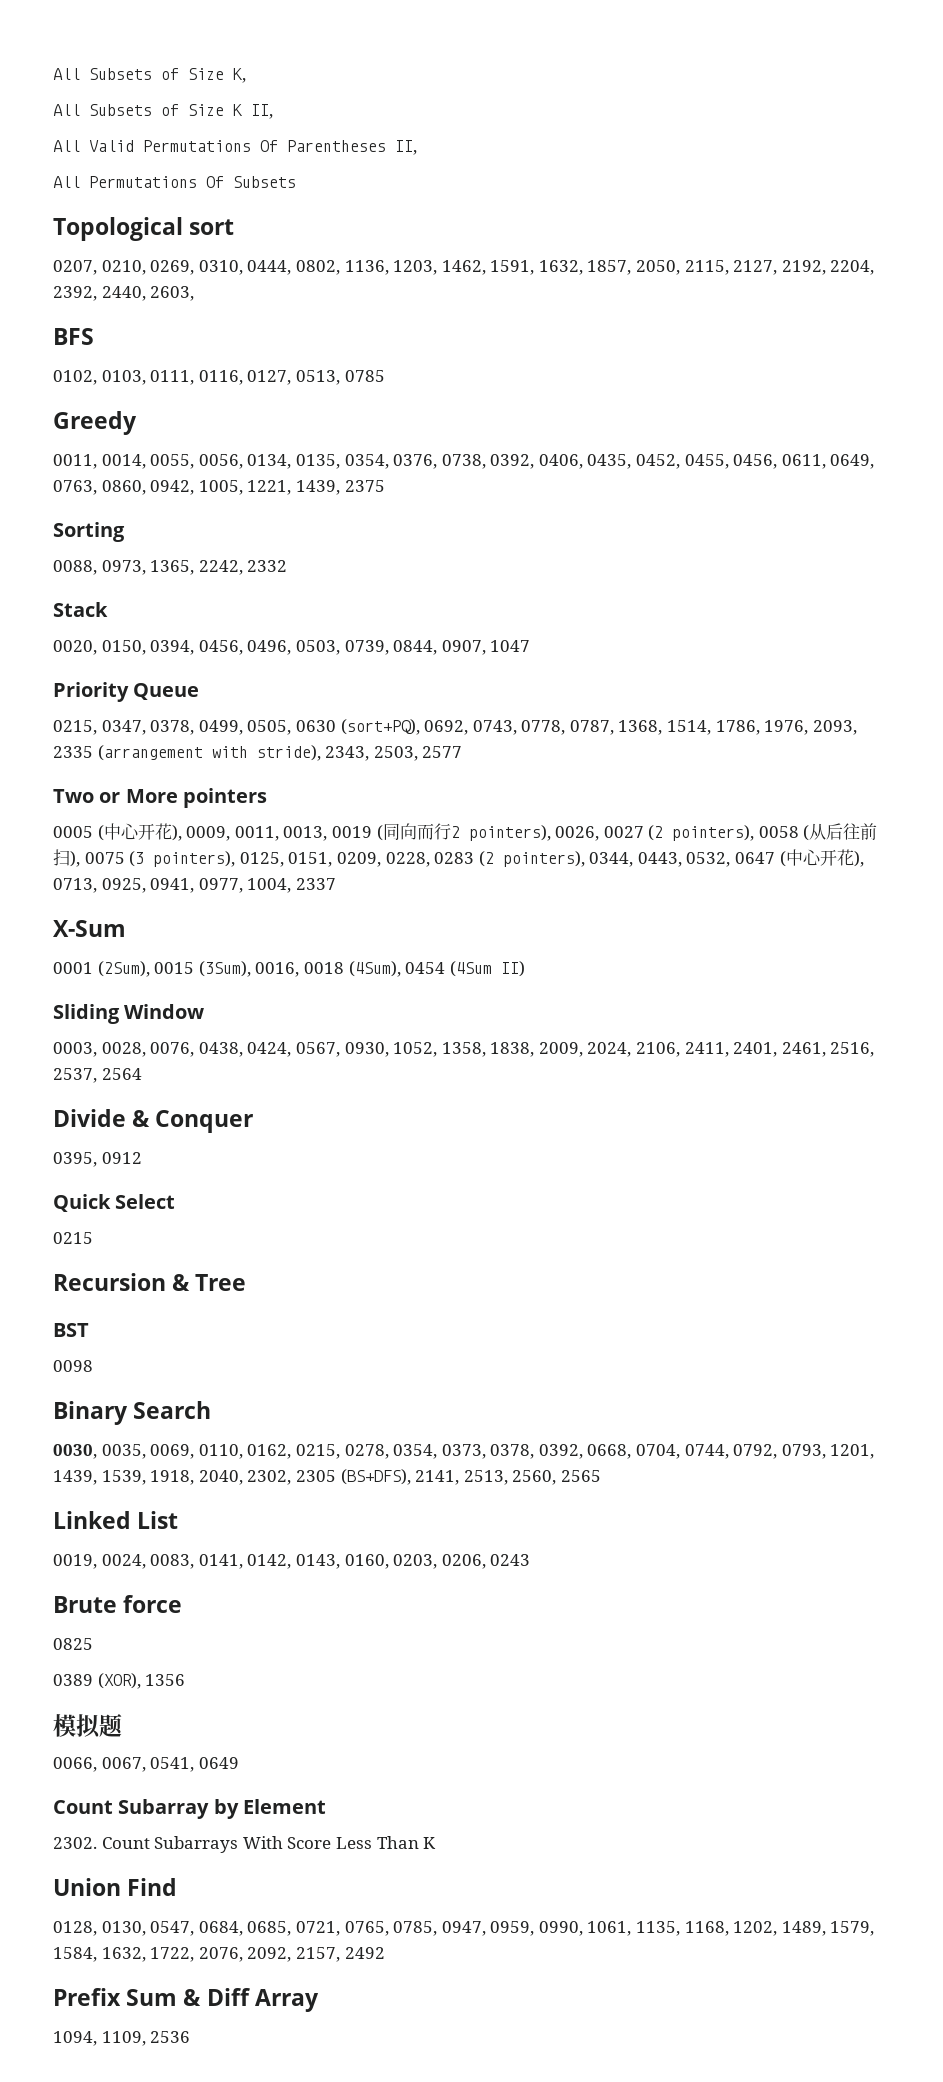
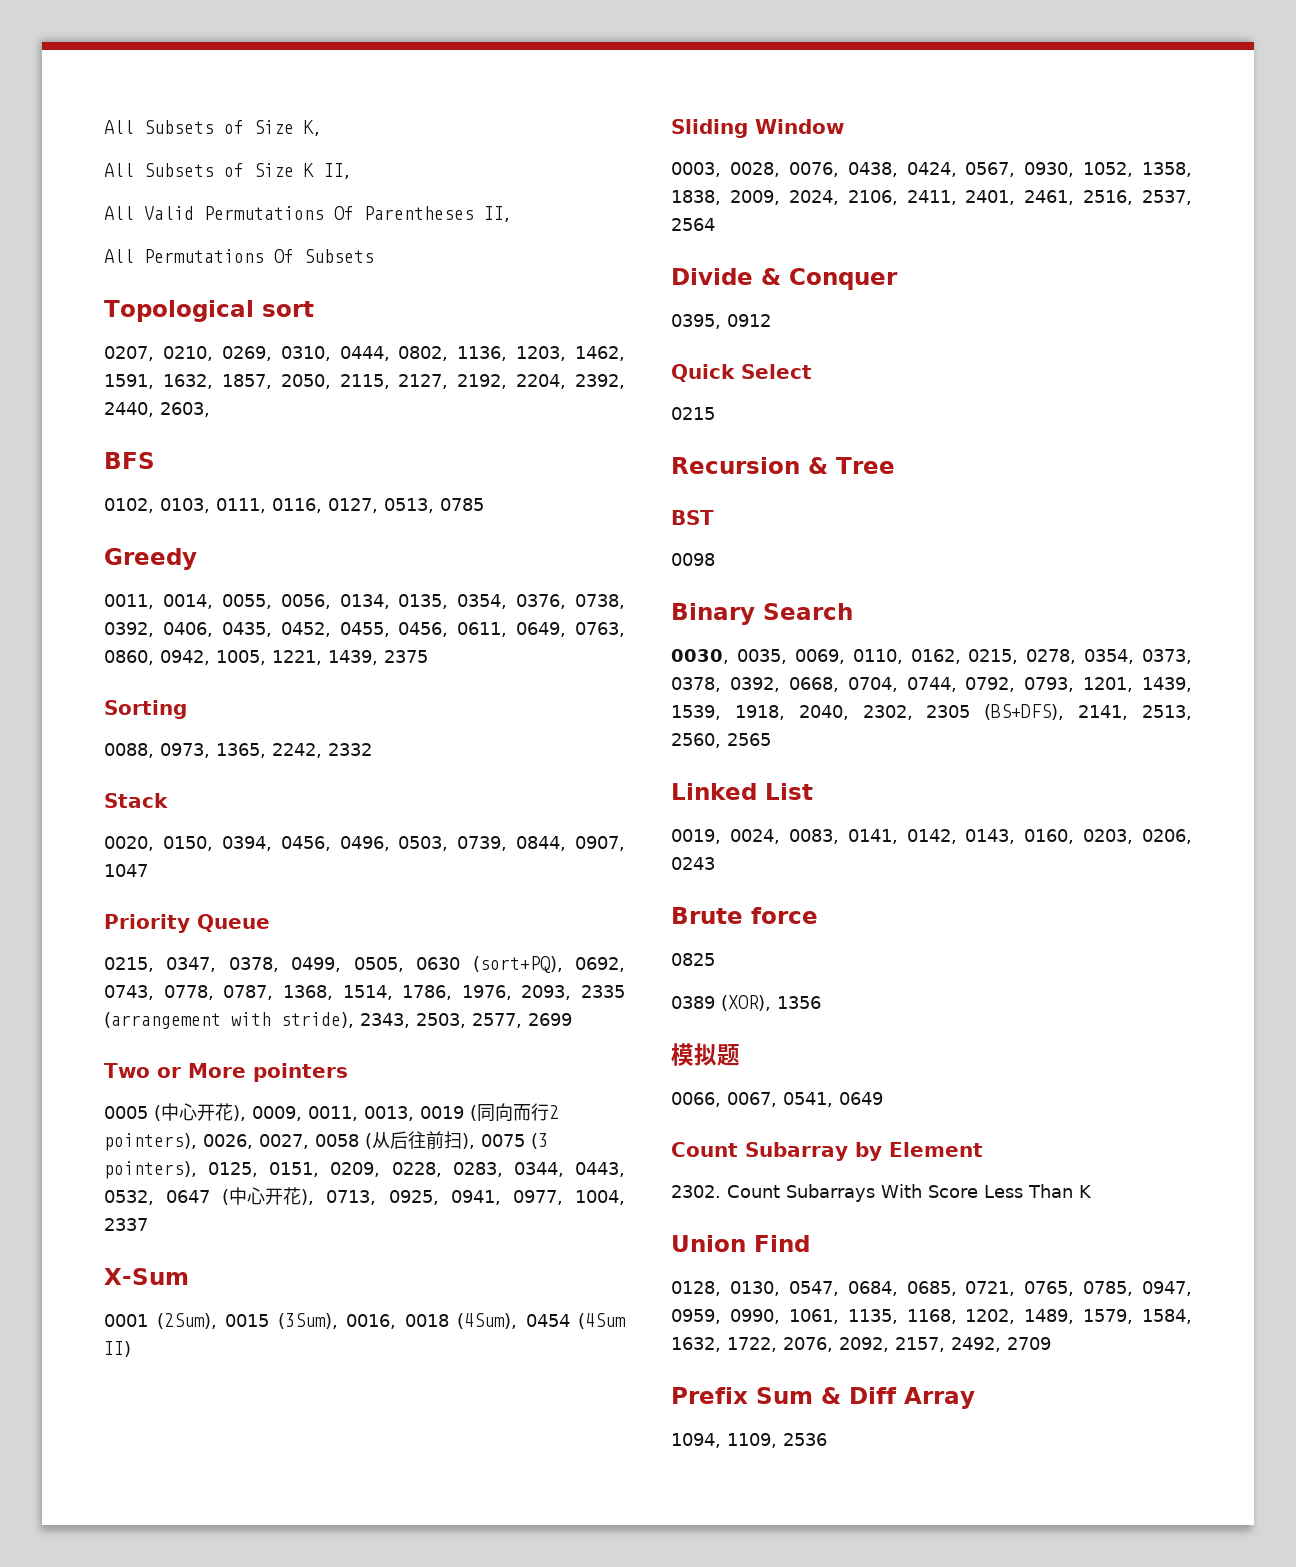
[422,746,463,758] 2577 -> [472,1013,572,1028] 2577, 2699
[603,825,755,841] 0027 (2 pointers), -> [259,1134,309,1149] 0027,
[434,851,585,867] 0283 (2 pointers), -> [452,1162,503,1177] 0283,
[344,1947,385,1959] 2492 -> [951,1337,1051,1352] 2492, 2709

